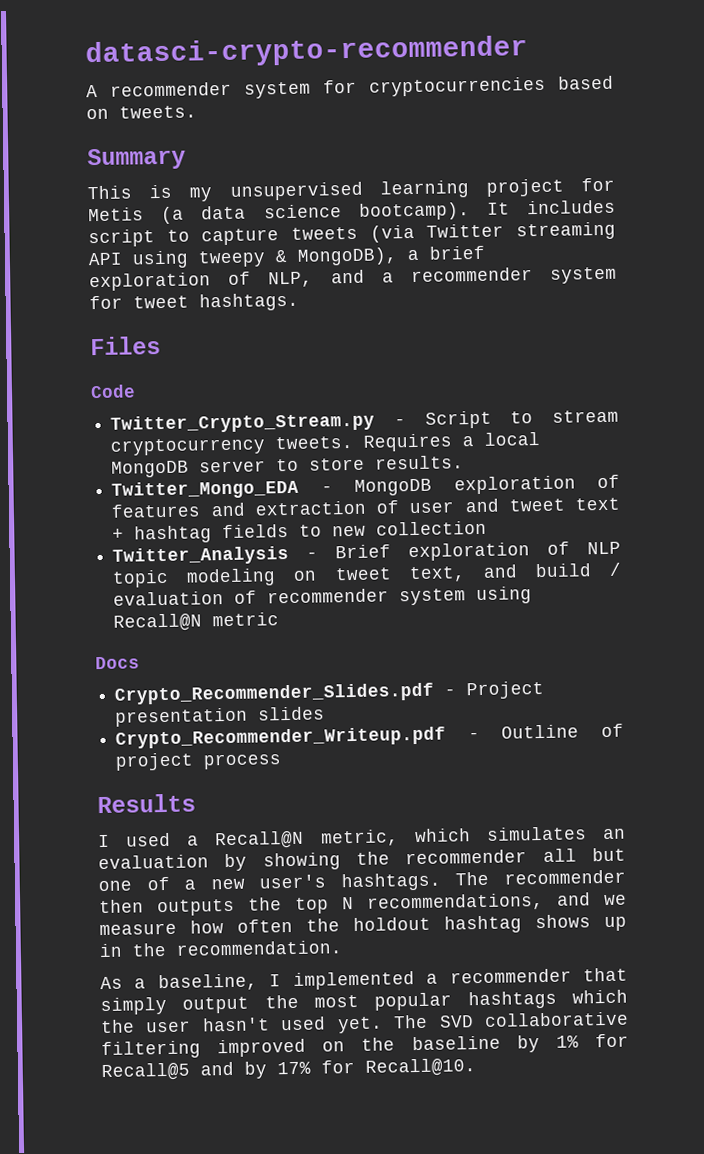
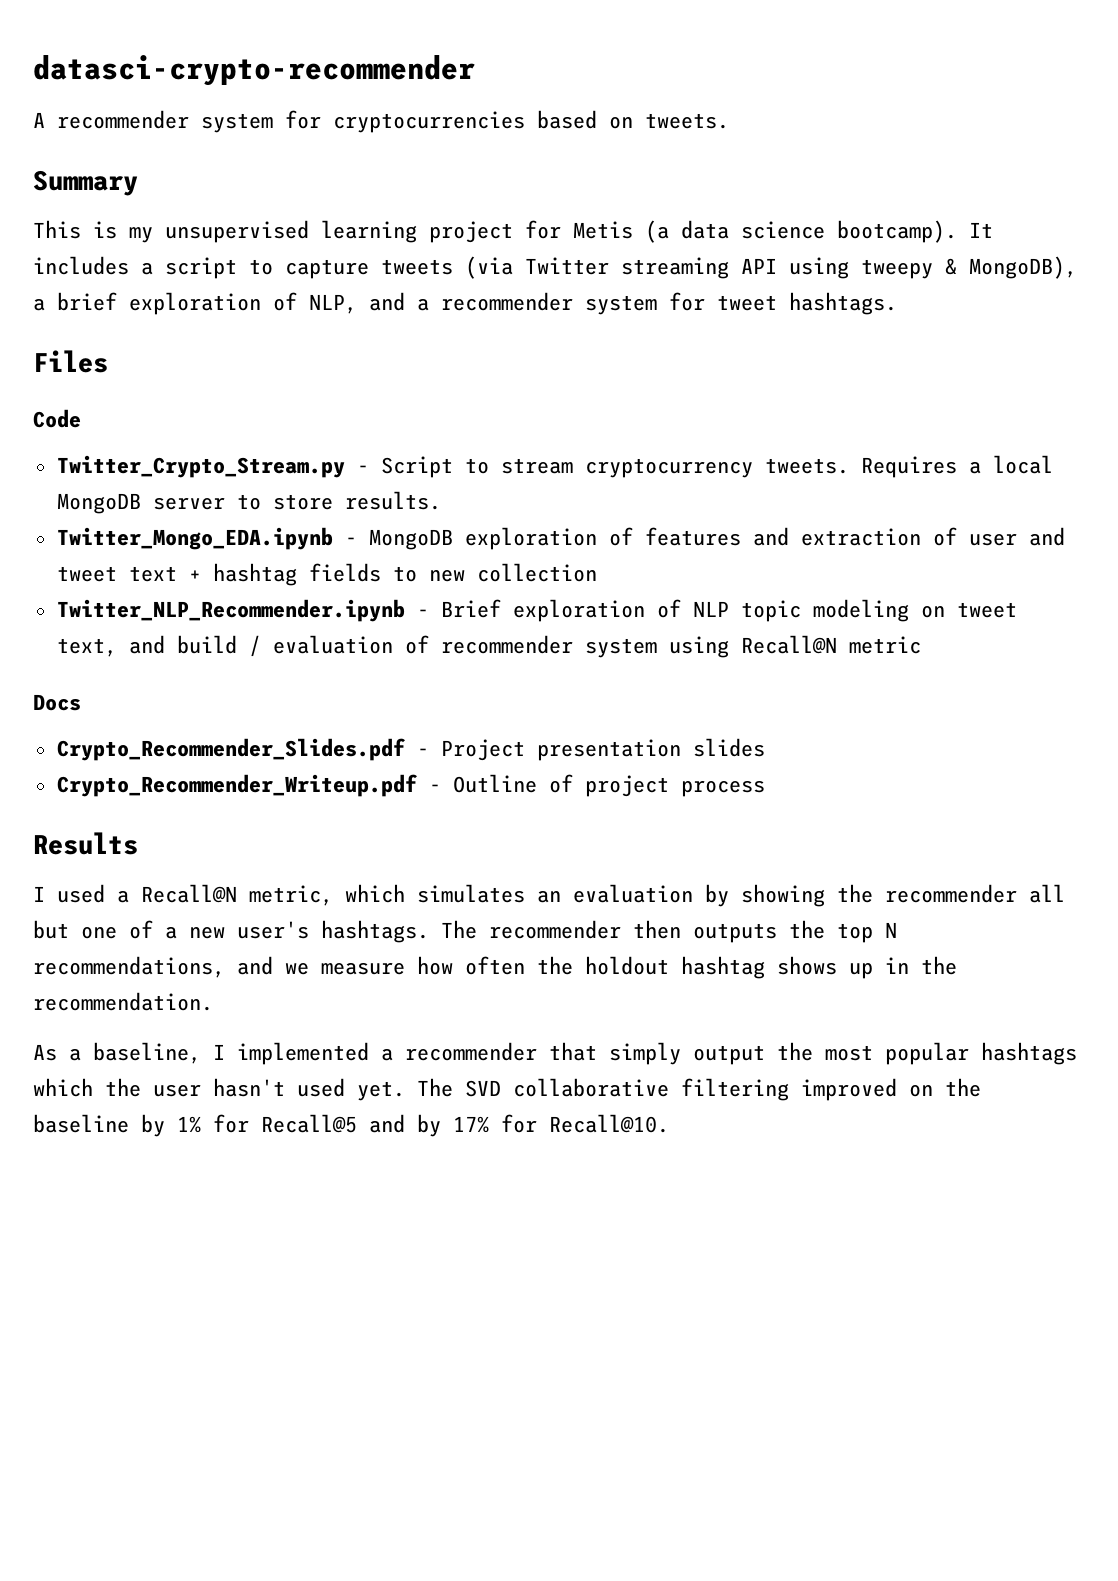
(616, 207) none -> [141,262,153,275] a
[111,479,300,500] Twitter_Mongo_EDA -> [56,527,333,550] Twitter_Mongo_EDA.ipynb
[112,545,290,566] Twitter_Analysis -> [56,599,405,622] Twitter_NLP_Recommender.ipynb

